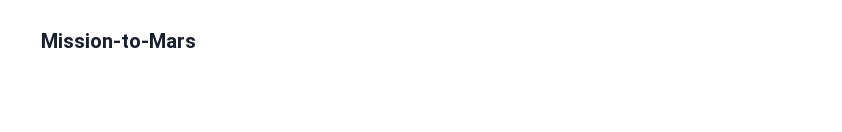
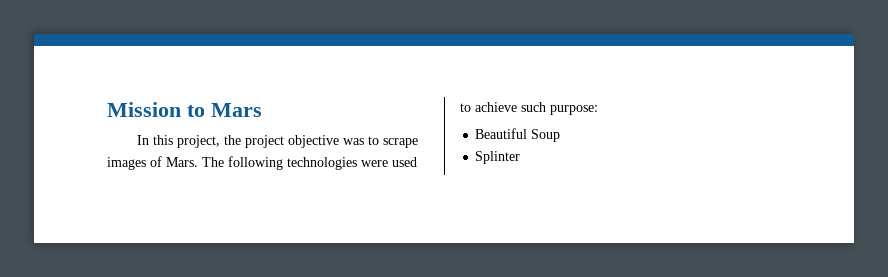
[41,33,196,48] Mission-to-Mars -> [107,102,262,117] [136,135,418,148] [107,156,417,170] [460,102,598,115] [475,128,561,142] [475,151,521,164] Mission to Mars // In this project, the project objective was to scrape images of Mars. The following technologies were used to achieve such purpose: // Beautiful Soup // Splinter

